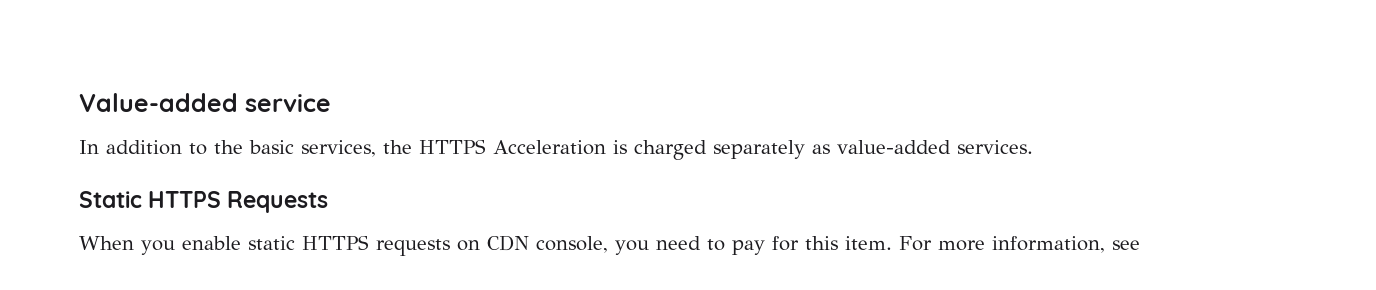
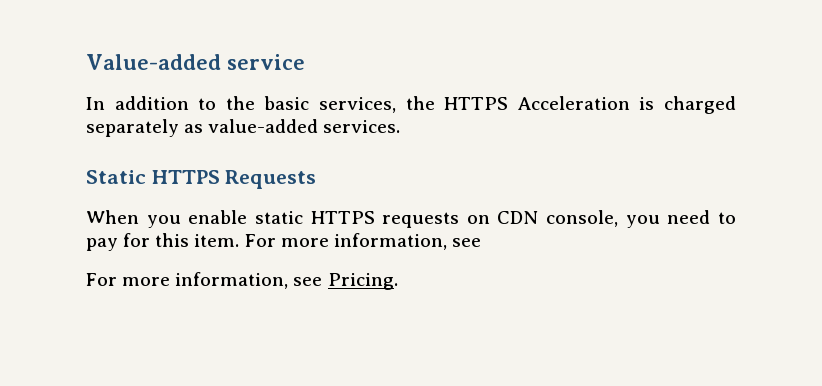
(1140, 245) none -> [86,272,398,290] // For more information, see Pricing.

